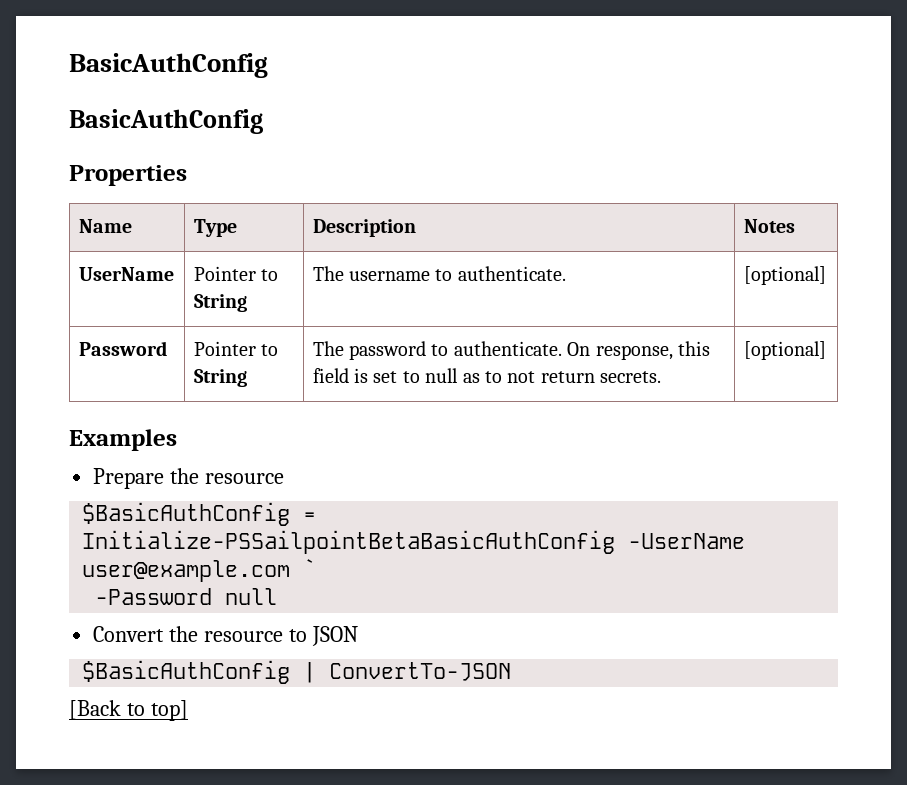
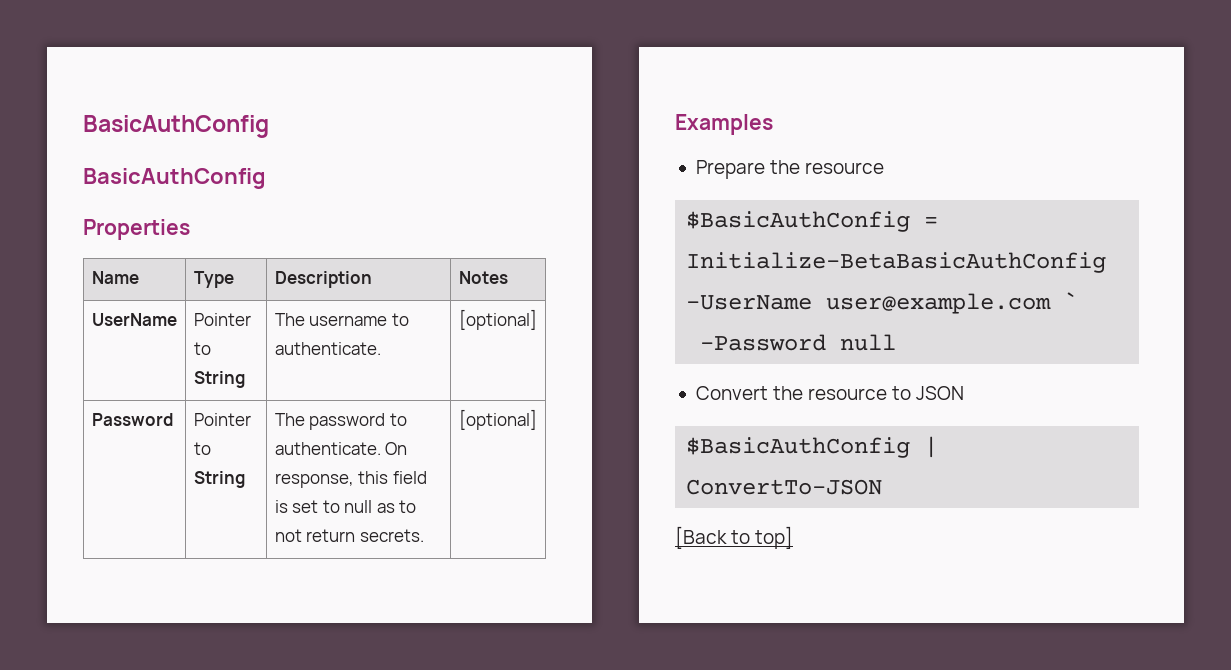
[82,530,616,554] Initialize-PSSailpointBetaBasicAuthConfig -> [686,252,1107,273] Initialize-BetaBasicAuthConfig

